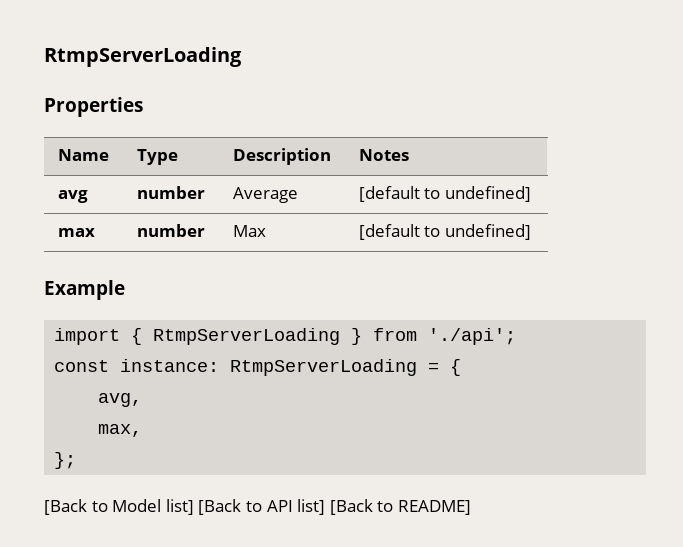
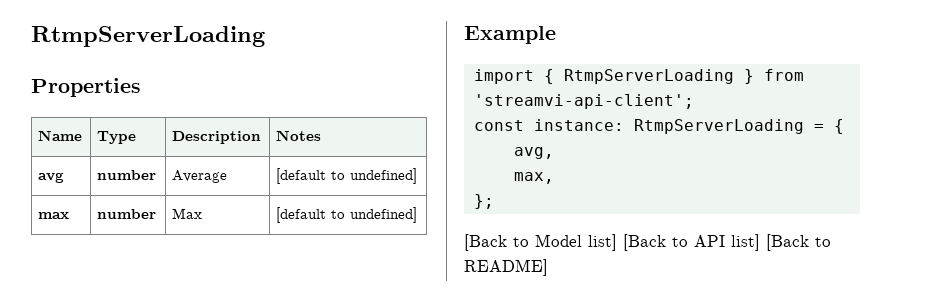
[428,328,517,345] './api'; -> [473,94,694,109] 'streamvi-api-client';

